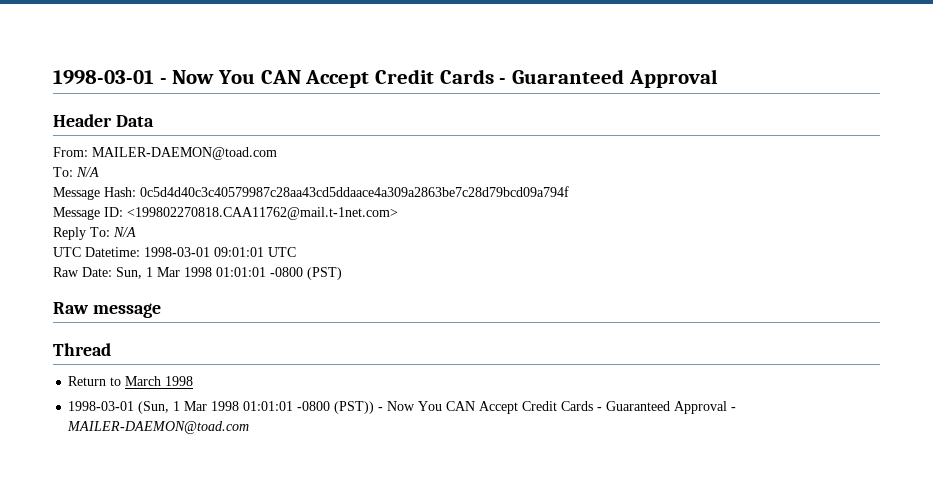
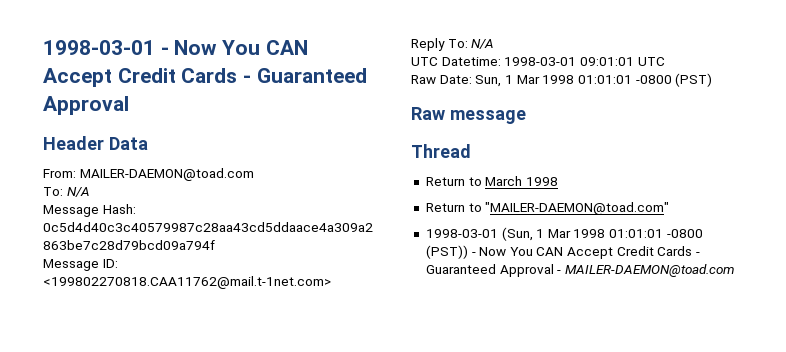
(194, 381) none -> [425,202,670,215] // Return to "MAILER-DAEMON@toad.com"

